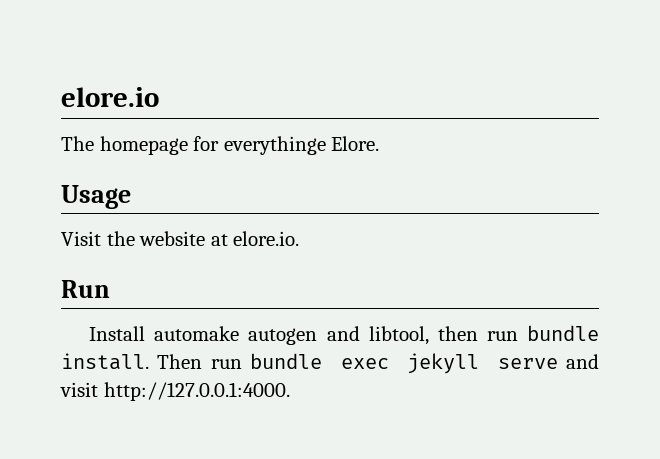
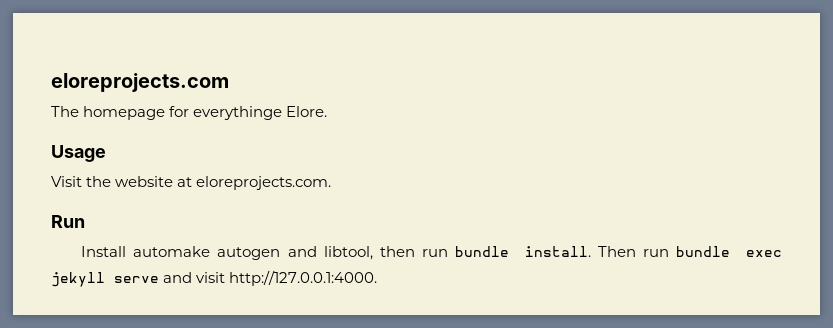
[61,87,159,107] elore.io -> [51,73,229,92] eloreprojects.com
[233,231,300,246] elore.io. -> [196,176,332,190] eloreprojects.com.

